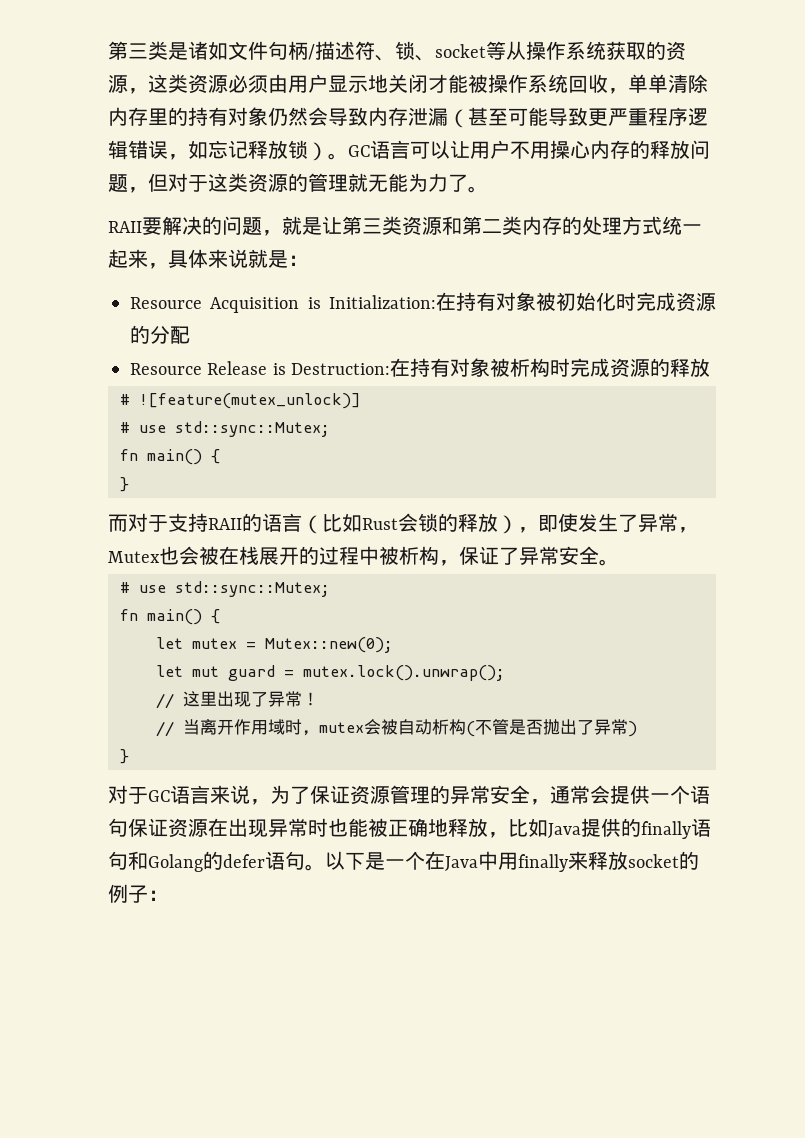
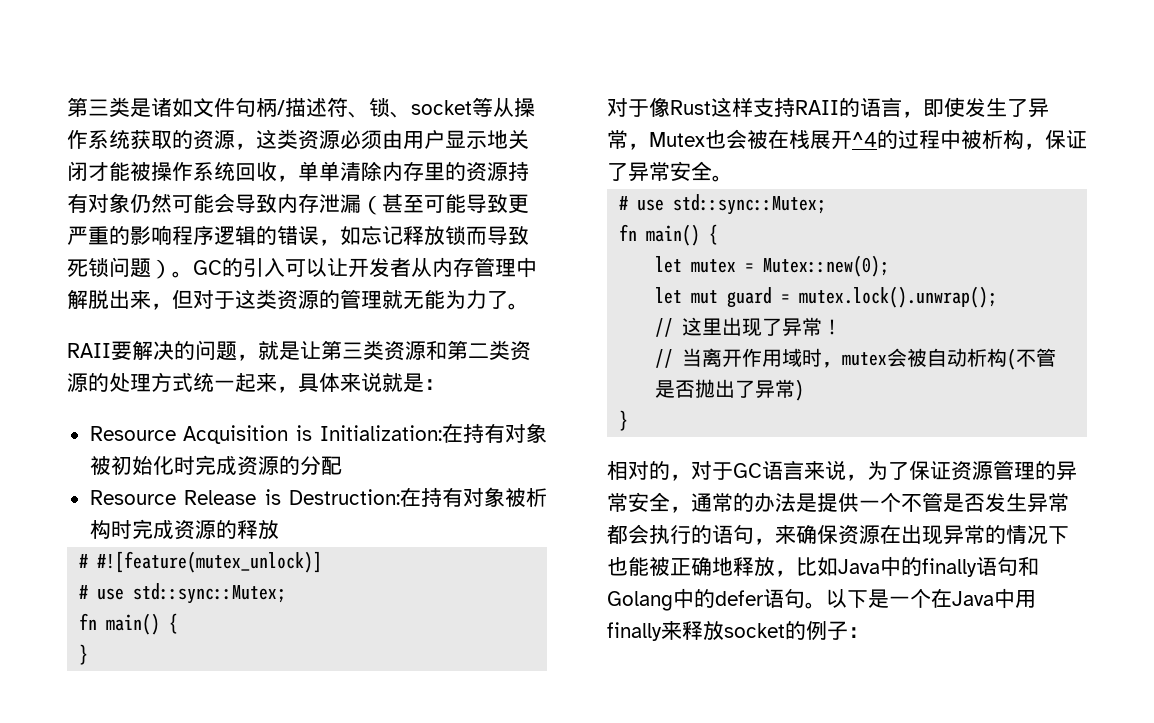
(188, 116) none -> [466,162,508,182] 资源
(308, 116) none -> [172,193,214,213] 可能
(648, 117) none -> [109,225,172,245] 的影响
(128, 150) none -> [256,226,277,245] 的
[308,140,710,161] [108,174,128,192] ）。GC语言可以让用户不用操心内存的释放问题 -> [466,226,529,245] [67,257,537,279] [67,289,151,309] 而导致死锁问题）。GC的引入可以让开发者从内存管理中解脱出来
[522,216,562,235] 内存 -> [510,341,531,361] [67,373,88,392] 资源
[139,393,361,409] ![feature(mutex_unlock)] -> [97,551,323,573] #![feature(mutex_unlock)]
[108,513,518,534] 而对于支持RAII的语言（比如Rust会锁的释放） -> [607,97,902,117] 对于像Rust这样支持RAII的语言
(299, 556) none -> [852,132,877,147] ^4
(129, 756) none -> [607,461,691,481] 相对的，
[590,785,710,804] [108,818,168,837] 会提供一个语句保证 -> [733,492,1069,513] [607,524,838,545] 的办法是提供一个不管是否发生异常都会执行的语句，来确保
[308,818,328,837] 时 -> [985,525,1069,544] 的情况下
[581,818,621,837] 提供 -> [880,556,901,577] 中
(203, 863) none -> [673,588,694,609] 中

